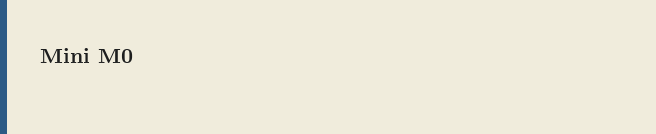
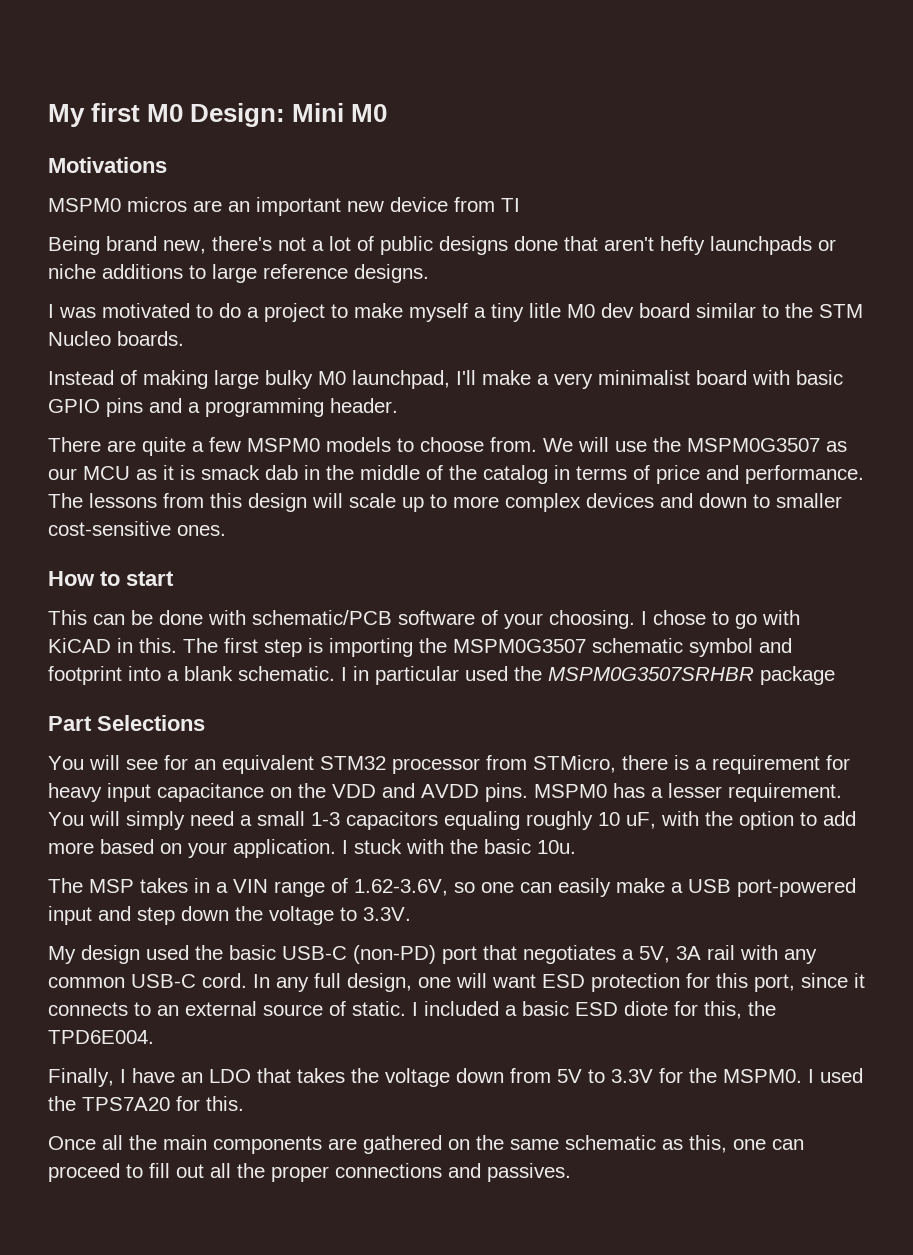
[40,48,133,63] Mini M0 -> [48,103,388,127] [48,157,167,173] [48,197,520,216] [48,236,836,255] [48,264,429,283] [48,303,863,322] [48,331,184,346] [48,370,843,389] [48,398,398,417] [48,437,847,456] [48,465,864,484] [48,493,842,512] [48,521,226,536] [48,571,174,586] [48,610,800,629] [48,638,792,657] [48,666,835,685] [48,715,205,731] [48,755,850,774] [48,783,842,802] [48,811,856,830] [48,839,576,858] [48,878,856,897] [48,906,411,925] [48,945,817,964] [48,973,865,992] [48,1001,776,1019] [48,1030,154,1044] [48,1068,863,1087] [48,1096,244,1111] [48,1135,804,1154] [48,1163,571,1182] My first M0 Design: Mini M0 // Motivations // MSPM0 micros are an important new device from TI // Being brand new, there's not a lot of public designs done that aren't hefty launchpads or niche additions to large reference designs. // I was motivated to do a project to make myself a tiny litle M0 dev board similar to the STM Nucleo boards. // Instead of making large bulky M0 launchpad, I'll make a very minimalist board with basic GPIO pins and a programming header. // There are quite a few MSPM0 models to choose from. We will use the MSPM0G3507 as our MCU as it is smack dab in the middle of the catalog in terms of price and performance. The lessons from this design will scale up to more complex devices and down to smaller cost-sensitive ones. // How to start // This can be done with schematic/PCB software of your choosing. I chose to go with KiCAD in this. The first step is importing the MSPM0G3507 schematic symbol and footprint into a blank schematic. I in particular used the MSPM0G3507SRHBR package // Part Selections // You will see for an equivalent STM32 processor from STMicro, there is a requirement for heavy input capacitance on the VDD and AVDD pins. MSPM0 has a lesser requirement. You will simply need a small 1-3 capacitors equaling roughly 10 uF, with the option to add more based on your application. I stuck with the basic 10u. // The MSP takes in a VIN range of 1.62-3.6V, so one can easily make a USB port-powered input and step down the voltage to 3.3V. // My design used the basic USB-C (non-PD) port that negotiates a 5V, 3A rail with any common USB-C cord. In any full design, one will want ESD protection for this port, since it connects to an external source of static. I included a basic ESD diote for this, the TPD6E004. // Finally, I have an LDO that takes the voltage down from 5V to 3.3V for the MSPM0. I used the TPS7A20 for this. // Once all the main components are gathered on the same schematic as this, one can proceed to fill out all the proper connections and passives.

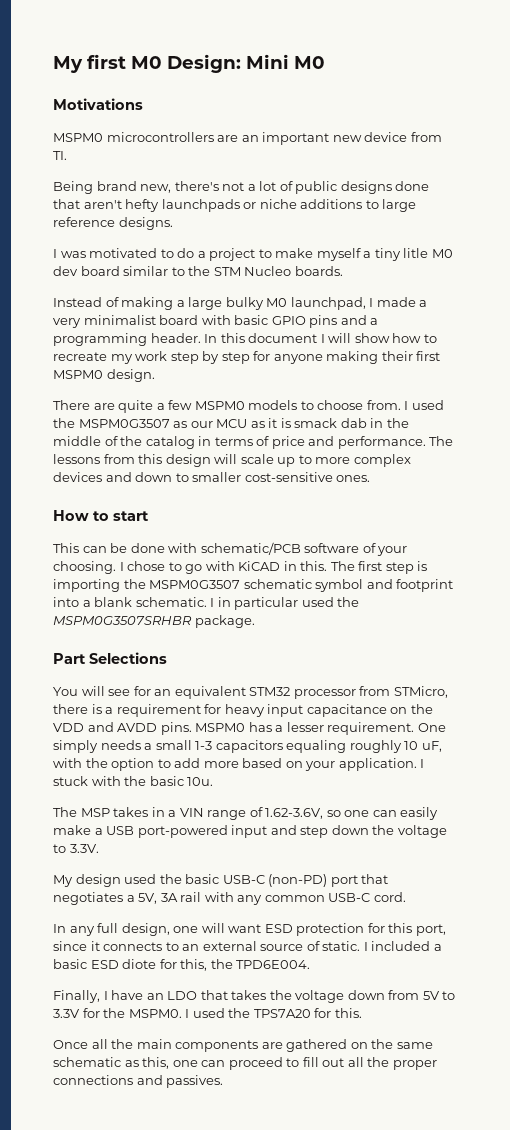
[127,197,187,212] micros -> [106,132,214,142] microcontrollers
[501,198,520,212] TI -> [53,151,67,160] TI.
(208, 379) none -> [176,300,185,307] a
[456,370,531,385] I'll make -> [369,297,416,307] I made
(398, 405) none -> [204,333,437,343] [53,351,441,364] [53,369,155,382] In this document I will show how to recreate my work step by step for anyone making their first MSPM0 design.
[543,437,647,452] We will use -> [404,400,444,410] I used
[760,666,835,685] package -> [194,615,255,628] package.
[48,811,234,830] You will simply need -> [417,723,446,732] [53,740,141,753] One simply needs
(247, 980) none -> (406, 897) //

